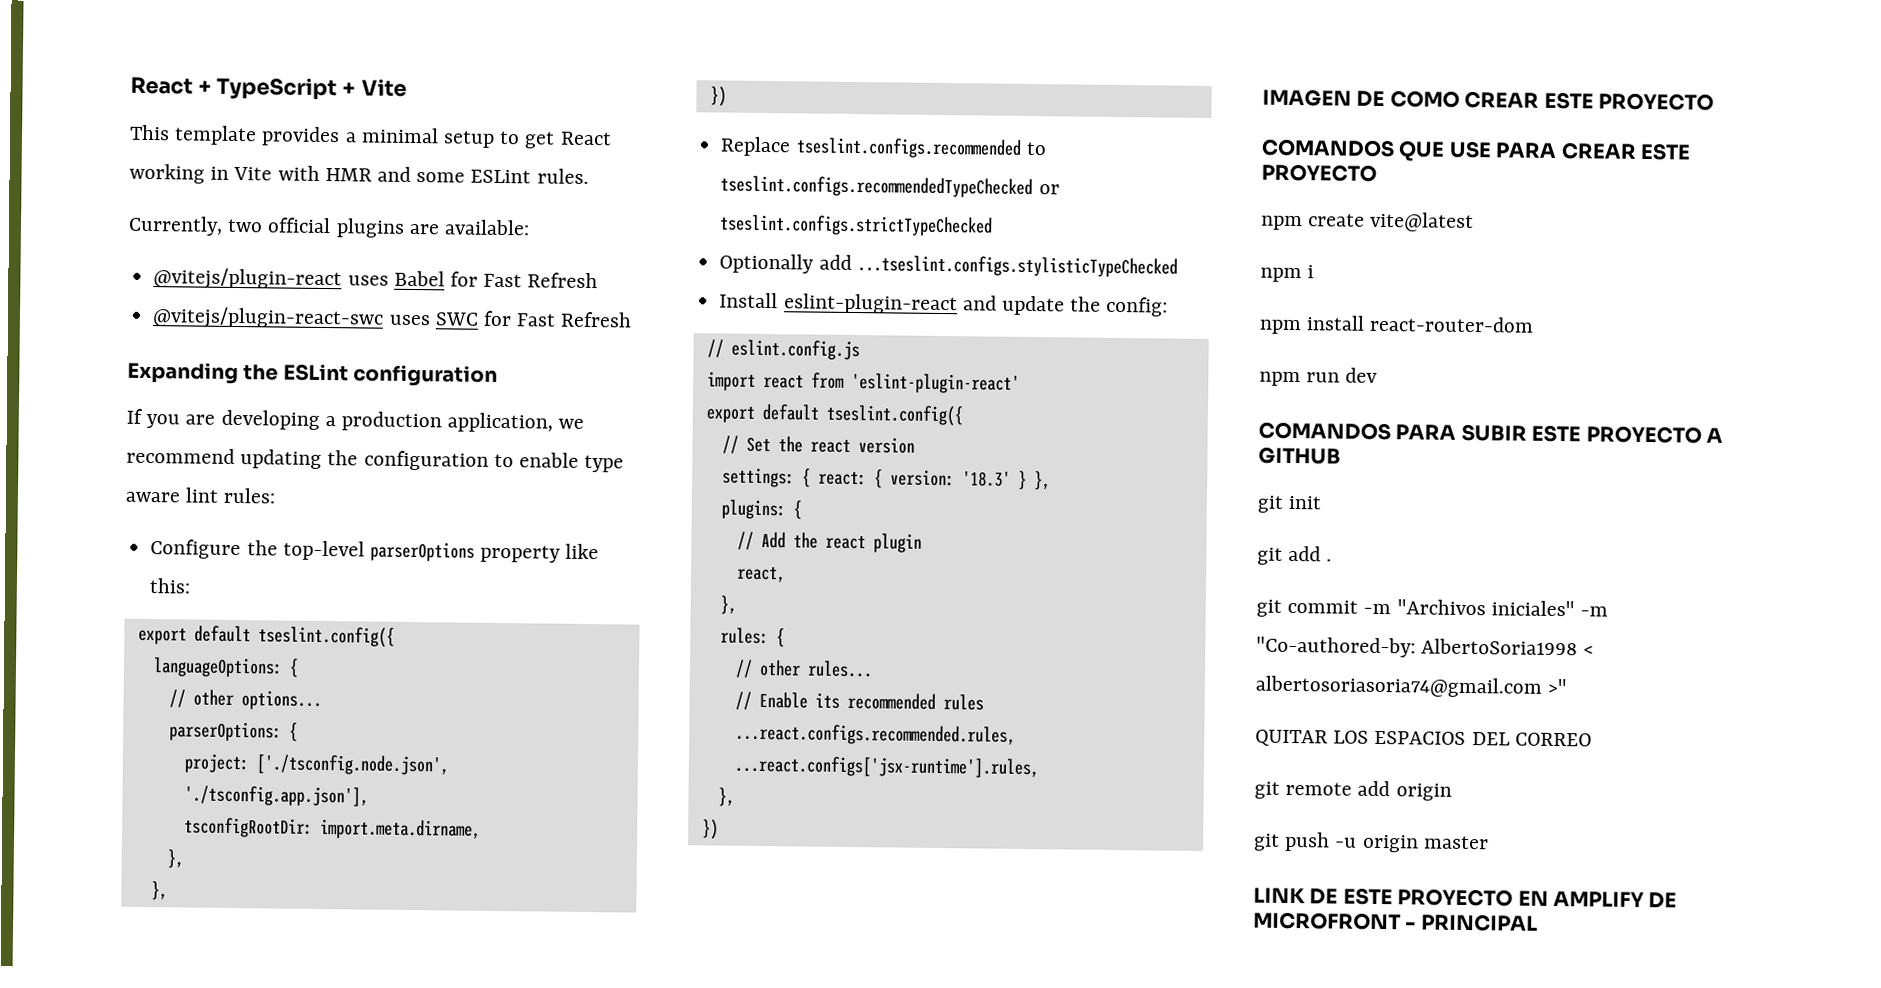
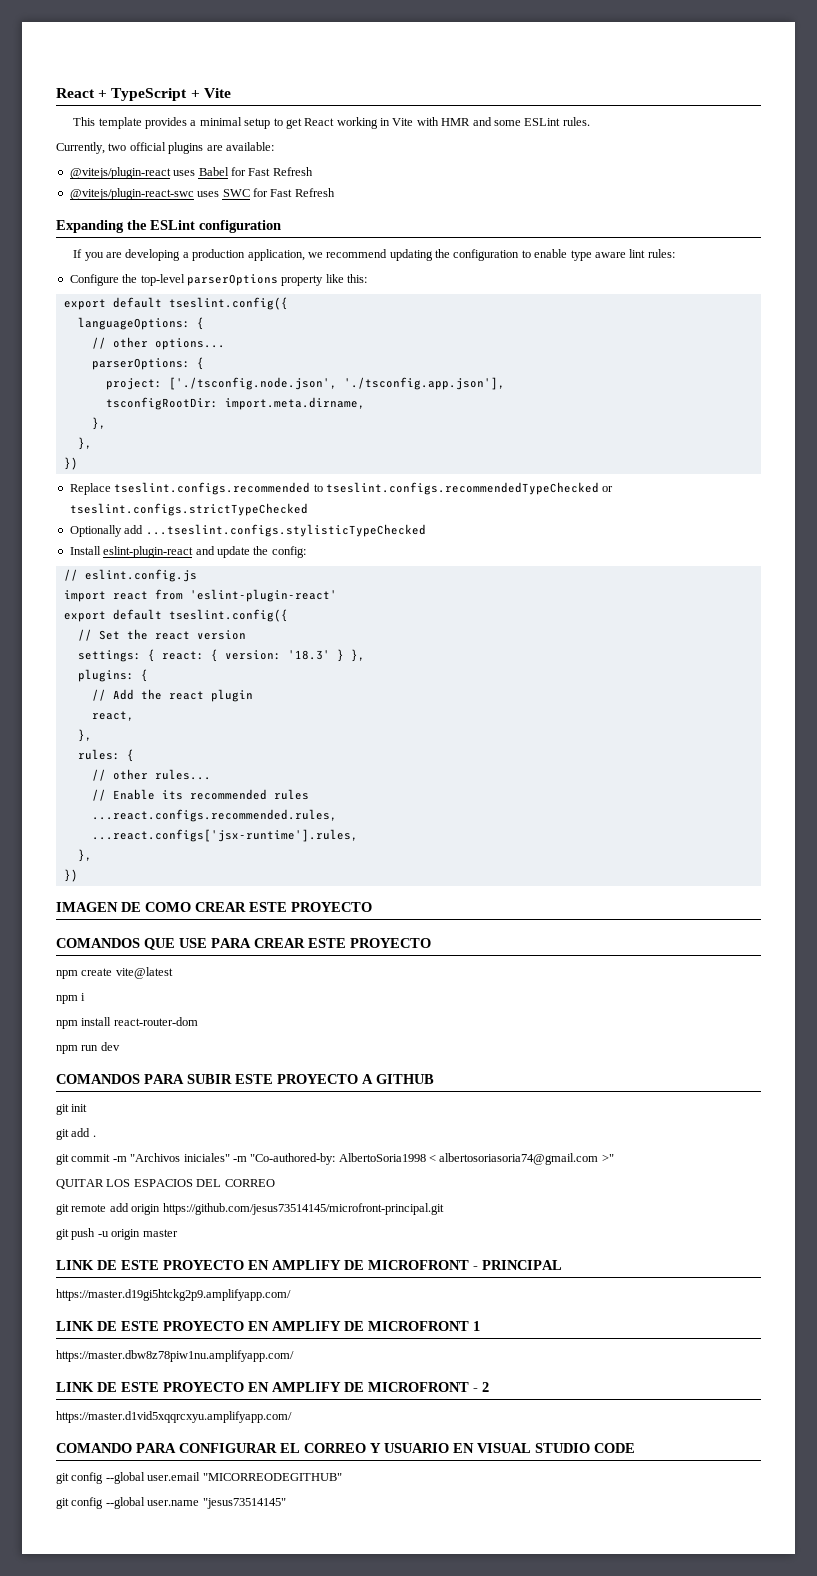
(1452, 792) none -> [162,1203,444,1215] https://github.com/jesus73514145/microfront-principal.git
(1538, 922) none -> [56,1289,291,1301] [56,1321,480,1331] [56,1350,294,1362] [56,1382,489,1392] [56,1411,292,1423] [56,1443,635,1453] [56,1472,342,1484] [56,1497,286,1509] // https://master.d19gi5htckg2p9.amplifyapp.com/ // LINK DE ESTE PROYECTO EN AMPLIFY DE MICROFRONT 1 // https://master.dbw8z78piw1nu.amplifyapp.com/ // LINK DE ESTE PROYECTO EN AMPLIFY DE MICROFRONT - 2 // https://master.d1vid5xqqrcxyu.amplifyapp.com/ // COMANDO PARA CONFIGURAR EL CORREO Y USUARIO EN VISUAL STUDIO CODE // git config --global user.email "MICORREODEGITHUB" // git config --global user.name "jesus73514145"

